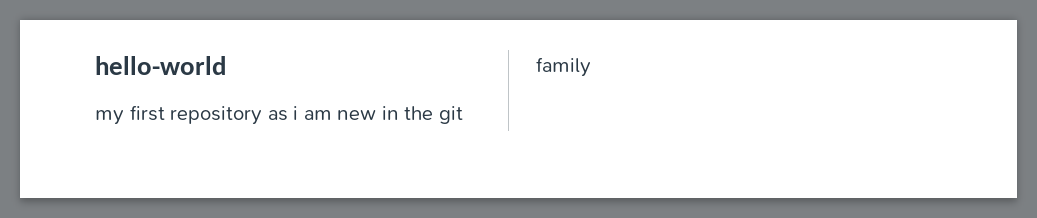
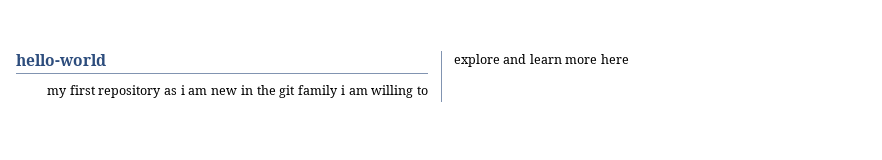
(591, 67) none -> [340,85,429,98] [454,54,629,67] i am willing to explore and learn more here

